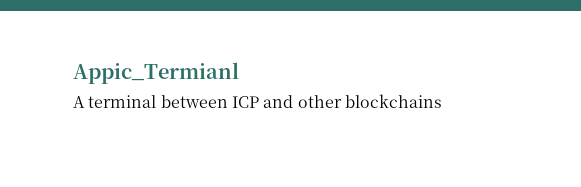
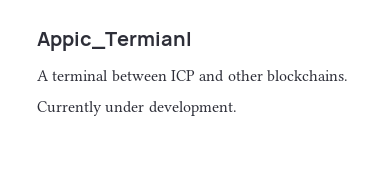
[344,94,442,108] blockchains -> [266,70,348,82] [37,101,237,116] blockchains. // Currently under development.

